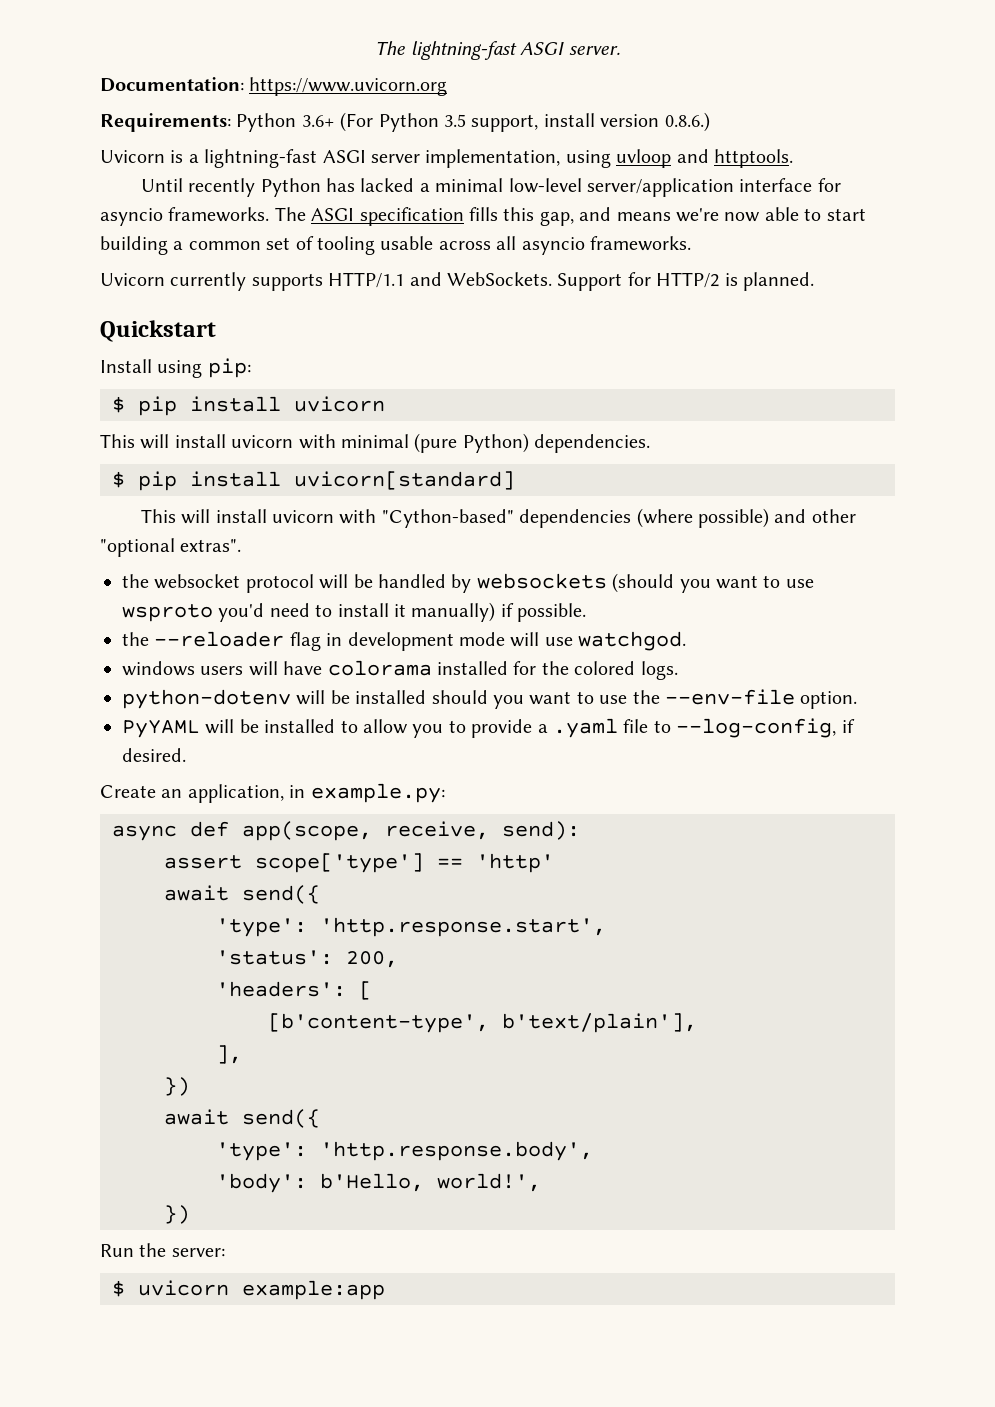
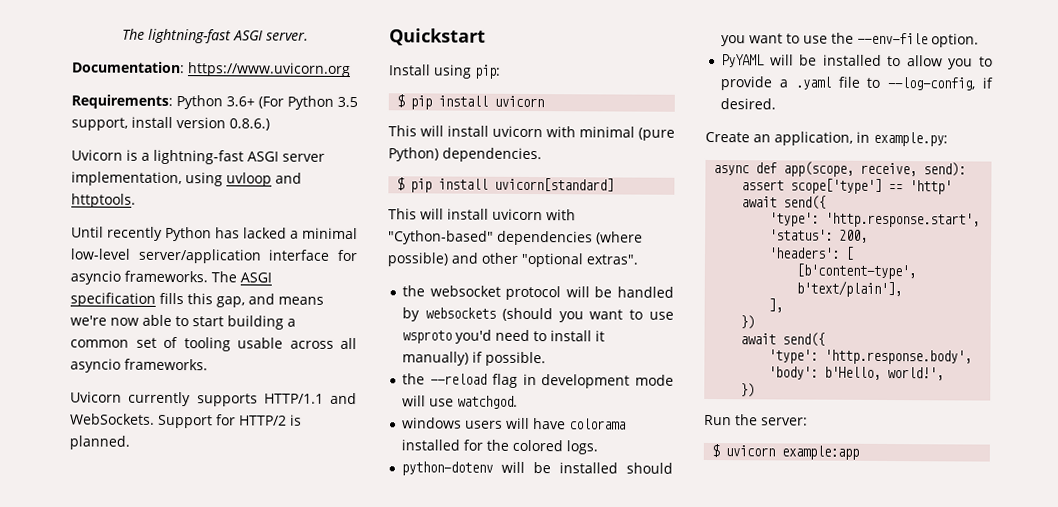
[154,631,285,647] --reloader -> [430,373,488,385] --reload

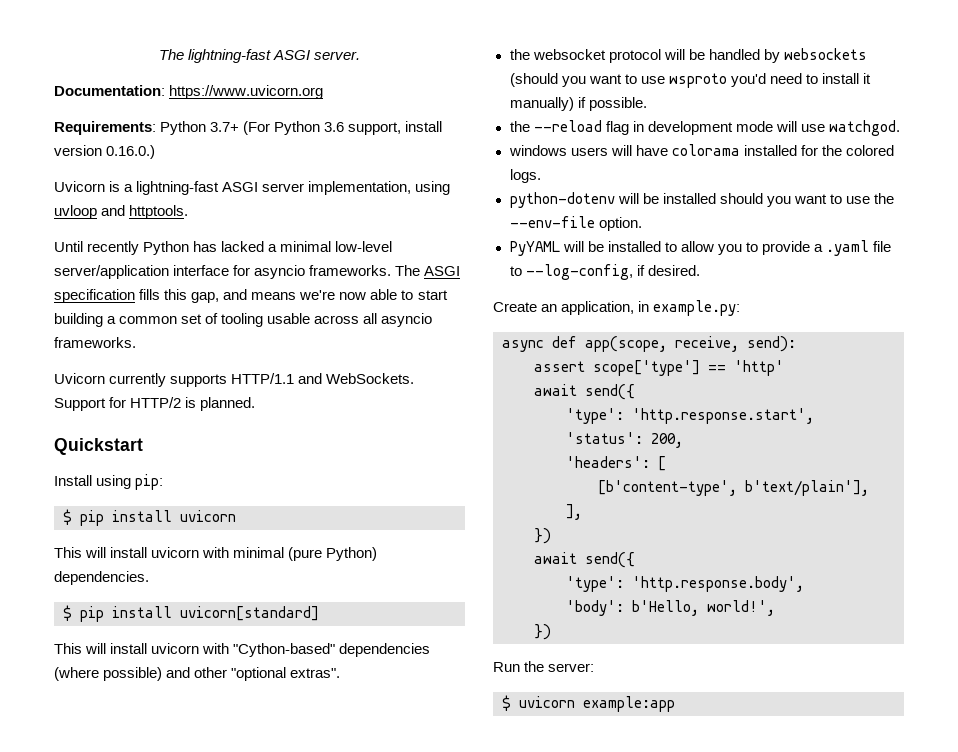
[226,96,255,107] 3.6+ -> [210,122,240,132] 3.7+
[337,96,358,108] 3.5 -> [324,122,345,132] 3.6
[229,118,270,131] 0.8.6.) -> [106,145,156,159] 0.16.0.)

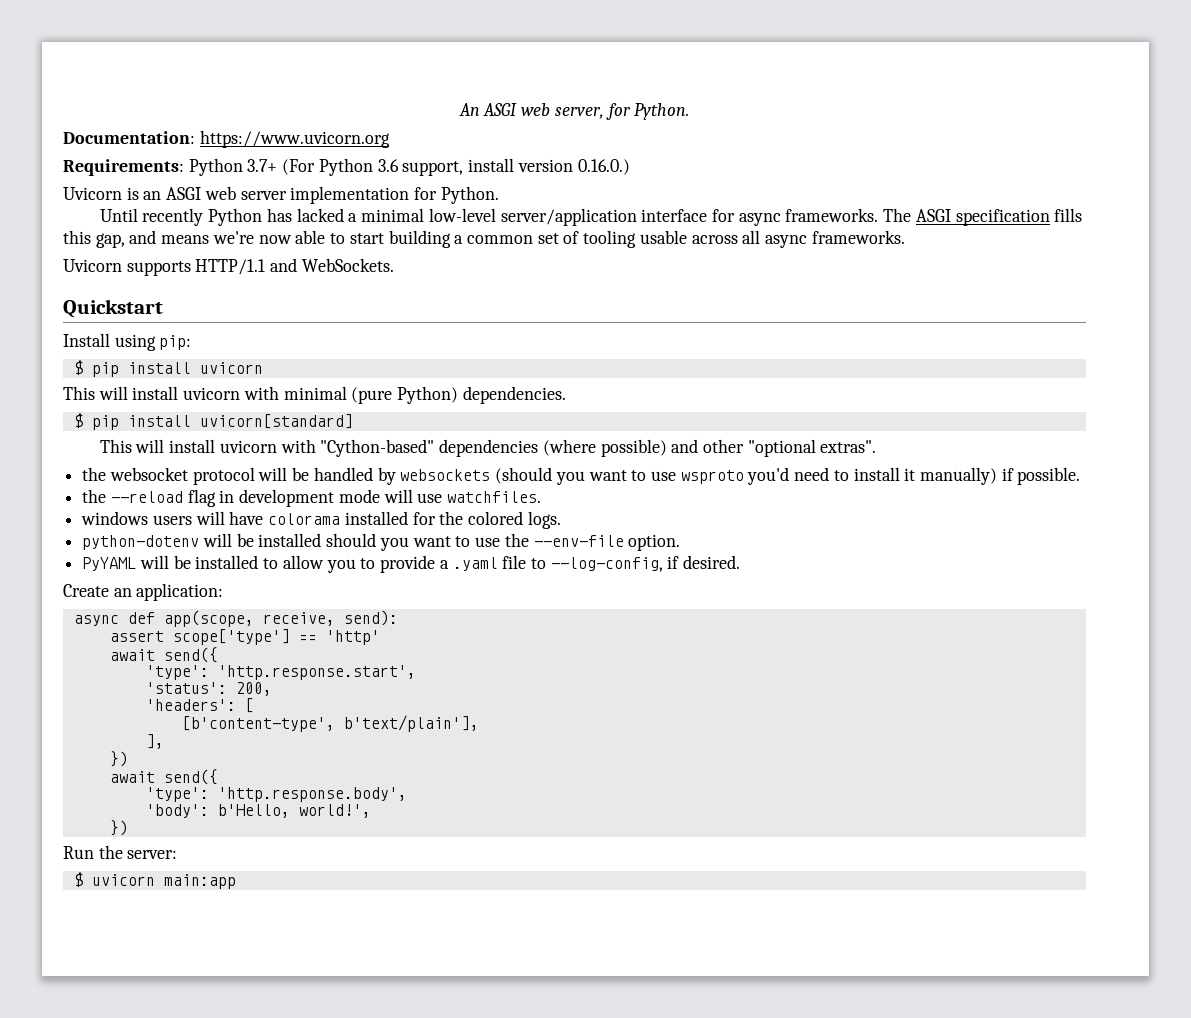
[158,49,361,63] The lightning-fast ASGI server. -> [458,103,690,120] An ASGI web server, for Python.
[124,181,451,195] [54,205,189,219] a lightning-fast ASGI server implementation, using uvloop and httptools. -> [143,186,499,204] an ASGI web server implementation for Python.
[254,265,306,279] asyncio -> [738,213,781,226] async
[381,313,433,327] asyncio -> [765,235,808,248] async
[109,373,167,387] currently -> (122, 265) none
[54,397,256,411] Support for HTTP/2 is planned. -> (394, 265) none
[828,120,900,136] watchgod. -> [447,491,542,503] watchfiles.
[561,300,741,316] application, in example.py: -> [136,583,224,601] application:
[583,696,675,712] example:app -> [163,874,236,889] main:app

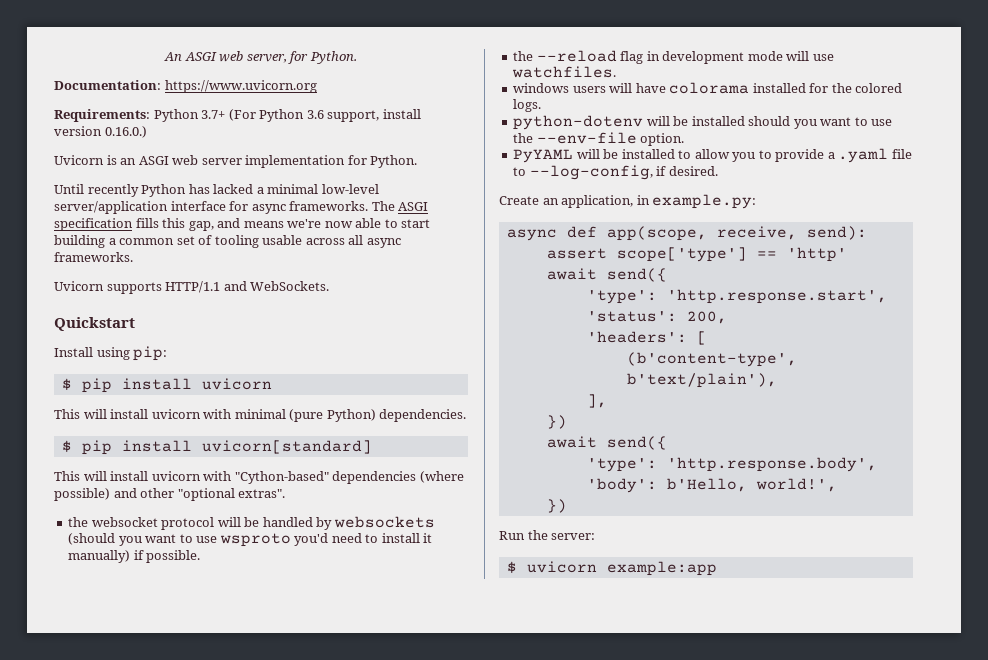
[136,583,224,601] application: -> [561,194,757,209] application, in example.py:
[181,715,479,732] [b'content-type', b'text/plain'], -> [626,352,797,367] [626,373,777,388] (b'content-type', b'text/plain'),
[163,874,236,889] main:app -> [606,561,717,576] example:app

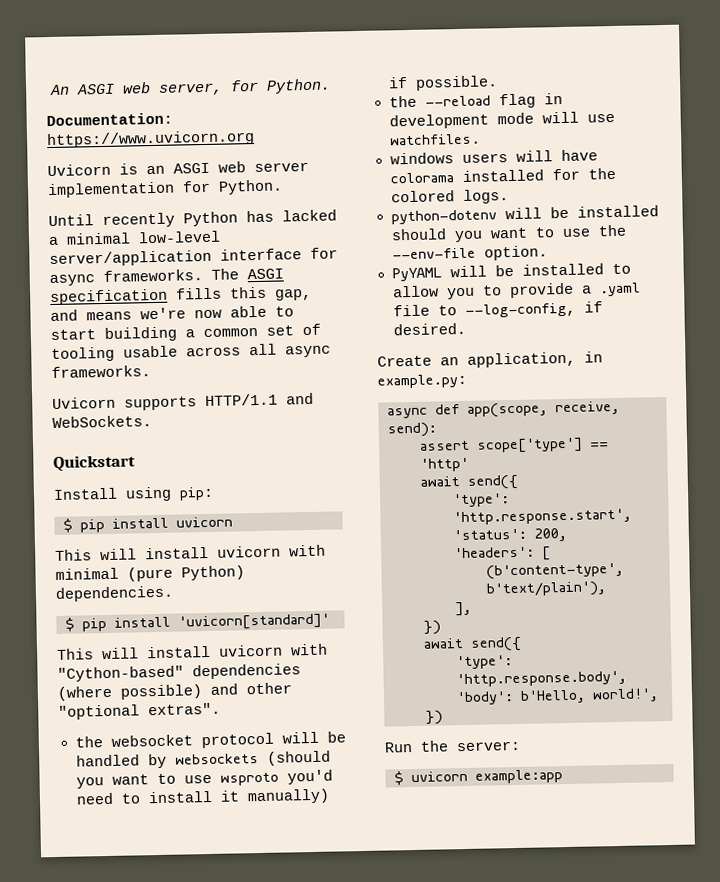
[54,109,421,122] [54,126,147,138] // Requirements: Python 3.7+ (For Python 3.6 support, install version 0.16.0.) -> (255, 139) none
[201,440,372,454] uvicorn[standard] -> [178,613,330,631] 'uvicorn[standard]'

